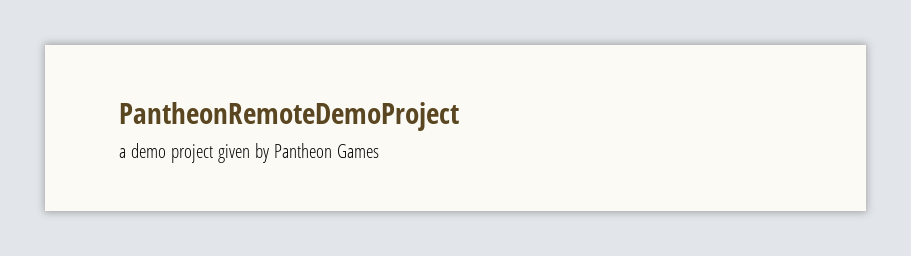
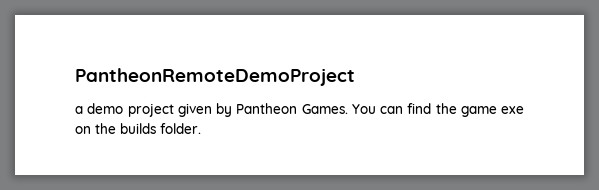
[336,144,379,158] Games -> [301,103,524,117] [75,123,201,134] Games. You can find the game exe on the builds folder.

